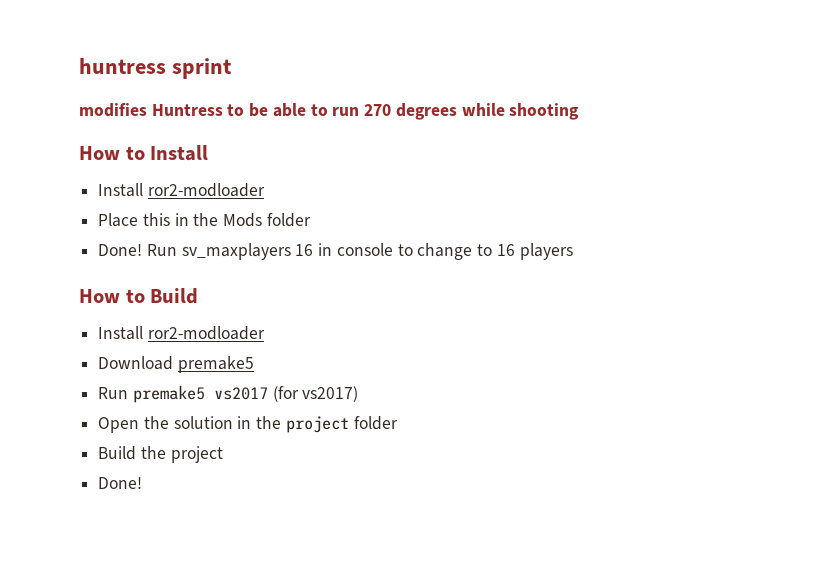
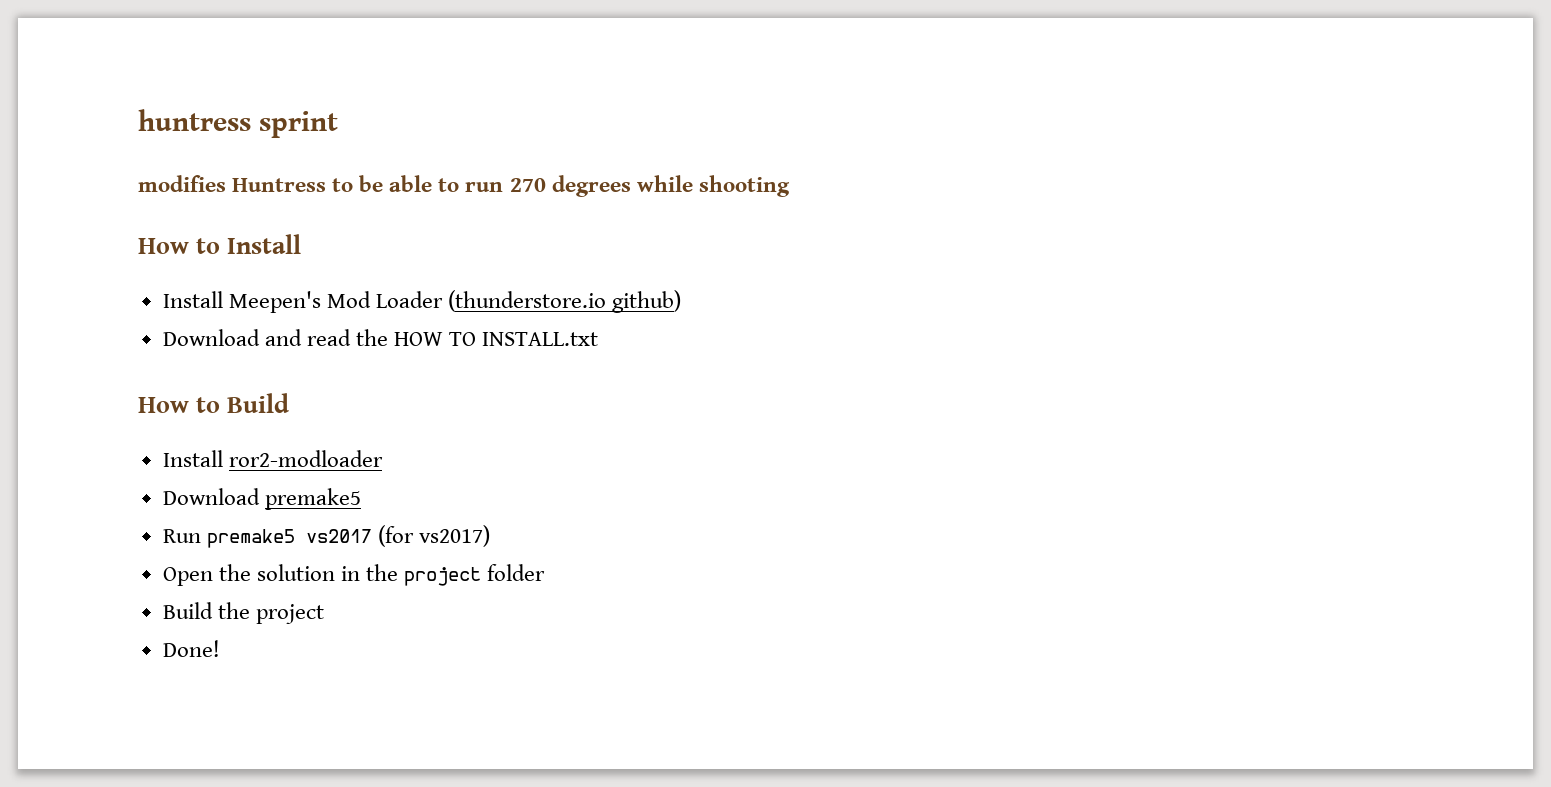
[147,183,265,197] [98,213,311,227] [98,243,573,260] ror2-modloader // Place this in the Mods folder // Done! Run sv_maxplayers 16 in console to change to 16 players -> [228,290,682,313] [162,329,599,346] Meepen's Mod Loader (thunderstore.io github) // Download and read the HOW TO INSTALL.txt

